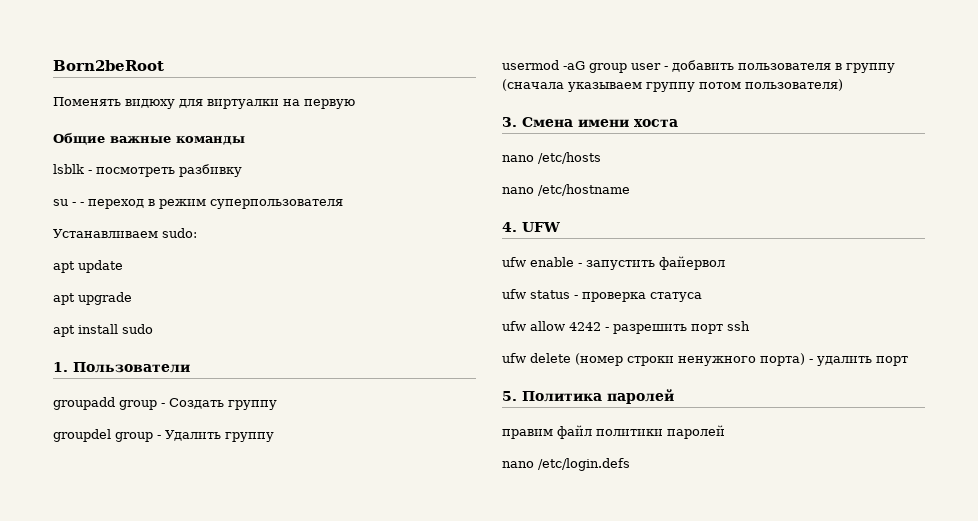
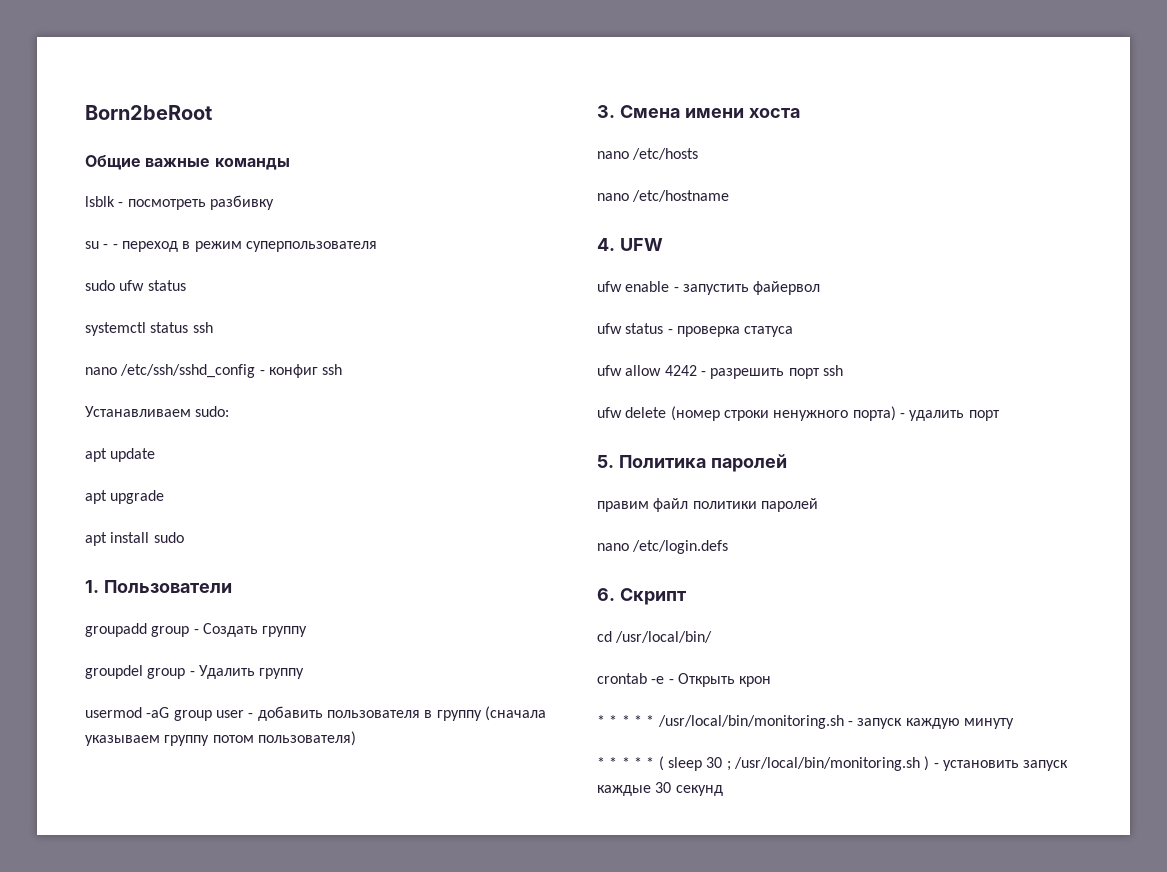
[53,97,355,109] // Поменять видюху для виртуалки на первую -> (212, 112) none
(343, 204) none -> [85,280,186,291] [85,322,213,336] [85,364,343,378] // sudo ufw status // systemctl status ssh // nano /etc/ssh/sshd_config - конфиг ssh
(630, 464) none -> [597,588,686,605] [597,631,713,643] [597,673,772,687] [597,715,1014,729] [597,756,1069,771] [597,782,723,796] // 6. Скрипт // cd /usr/local/bin/ // crontab -e - Открыть крон // * * * * * /usr/local/bin/monitoring.sh - запуск каждую минуту // * * * * * ( sleep 30 ; /usr/local/bin/monitoring.sh ) - установить запуск каждые 30 секунд

